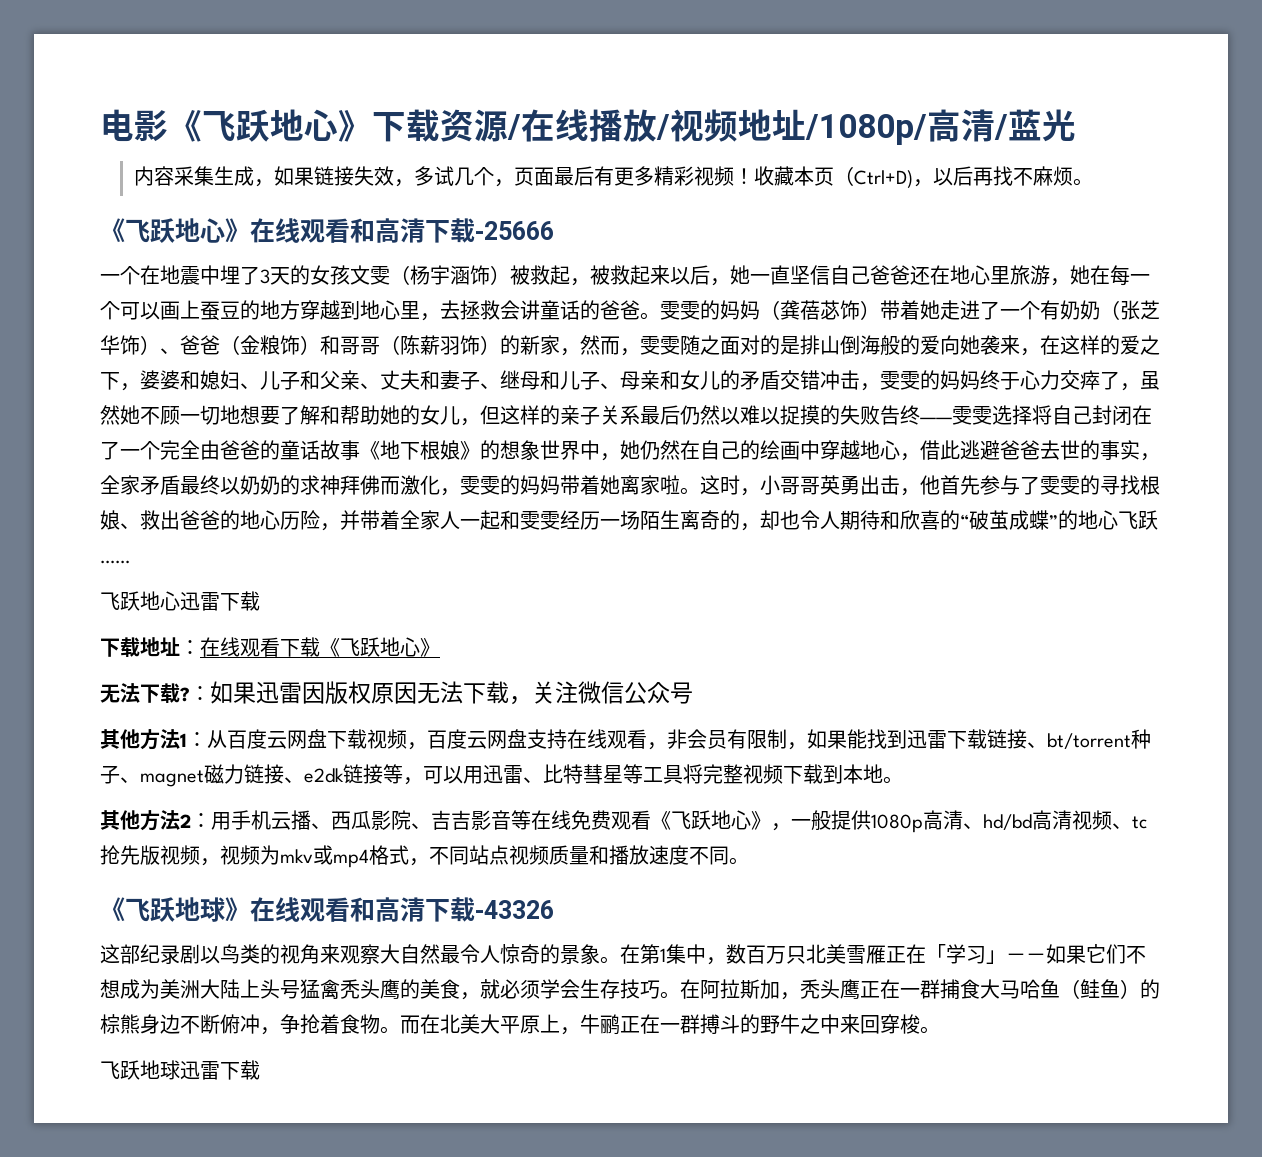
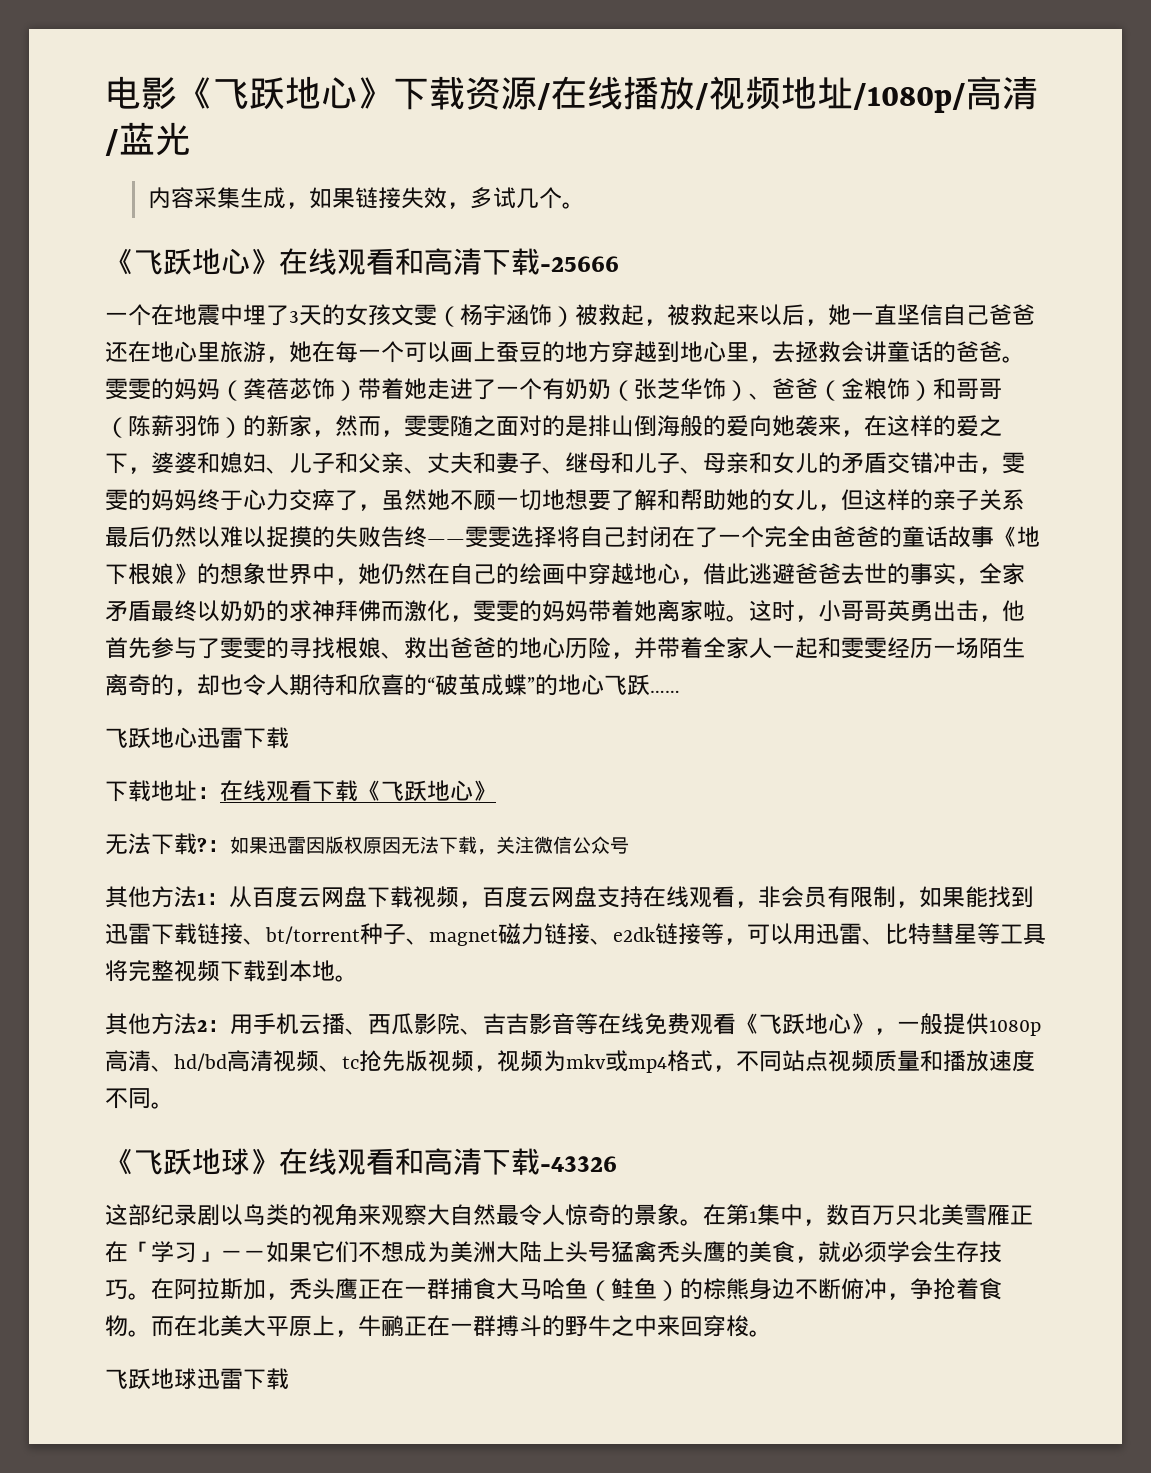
[494,166,1074,189] ，页面最后有更多精彩视频！收藏本页（Ctrl+D)，以后再找不麻烦 -> (562, 198) none

